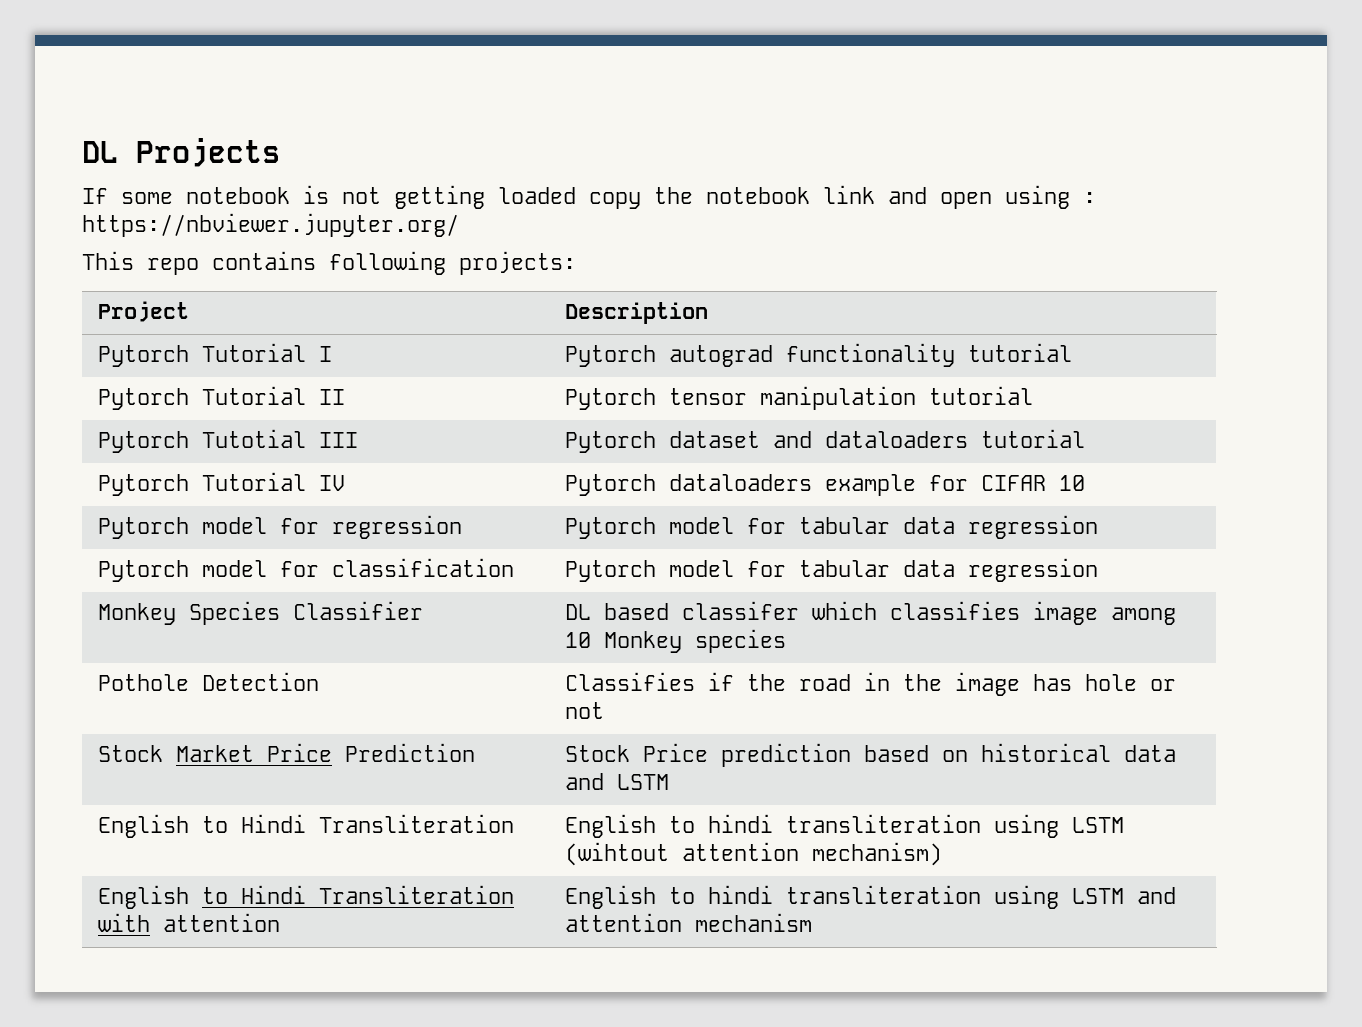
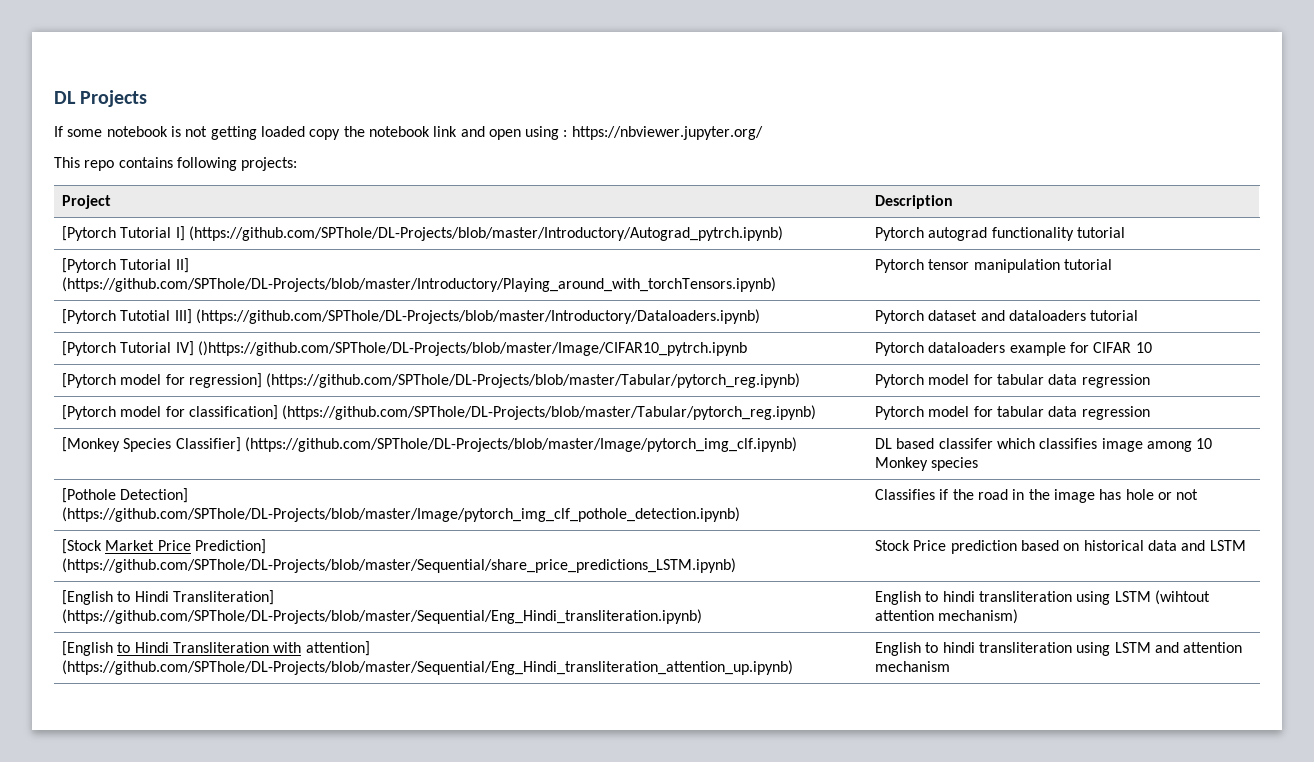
[97,343,332,367] Pytorch Tutorial I -> [62,226,784,241] [Pytorch Tutorial I] (https://github.com/SPThole/DL-Projects/blob/master/Introductory/Autograd_pytrch.ipynb)
[97,386,345,410] Pytorch Tutorial II -> [62,258,189,273] [62,277,777,292] [Pytorch Tutorial II] (https://github.com/SPThole/DL-Projects/blob/master/Introductory/Playing_around_with_torchTensors.ipynb)
[97,429,358,453] Pytorch Tutotial III -> [62,309,761,324] [Pytorch Tutotial III] (https://github.com/SPThole/DL-Projects/blob/master/Introductory/Dataloaders.ipynb)
[97,472,345,496] Pytorch Tutorial IV -> [62,341,748,356] [Pytorch Tutorial IV] ()https://github.com/SPThole/DL-Projects/blob/master/Image/CIFAR10_pytrch.ipynb
[97,515,462,539] [564,515,1098,539] [97,558,514,582] [564,558,1098,582] [97,601,423,625] Pytorch model for regression | Pytorch model for tabular data regression // Pytorch model for classification | Pytorch model for tabular data regression // Monkey Species Classifier -> [62,373,801,388] [875,374,1150,388] [62,405,817,420] [875,406,1150,420] [62,437,798,452] [Pytorch model for regression] (https://github.com/SPThole/DL-Projects/blob/master/Tabular/pytorch_reg.ipynb) | Pytorch model for tabular data regression // [Pytorch model for classification] (https://github.com/SPThole/DL-Projects/blob/master/Tabular/pytorch_reg.ipynb) | Pytorch model for tabular data regression // [Monkey Species Classifier] (https://github.com/SPThole/DL-Projects/blob/master/Image/pytorch_img_clf.ipynb)
[97,672,319,691] Pothole Detection -> [62,488,189,503] [62,507,741,522] [Pothole Detection] (https://github.com/SPThole/DL-Projects/blob/master/Image/pytorch_img_clf_pothole_detection.ipynb)
[97,745,163,762] Stock -> [62,539,103,554] [Stock
[344,743,475,762] Prediction -> [195,539,267,554] [62,558,737,573] Prediction] (https://github.com/SPThole/DL-Projects/blob/master/Sequential/share_price_predictions_LSTM.ipynb)
[97,814,514,838] English to Hindi Transliteration -> [62,590,275,605] [62,609,703,624] [English to Hindi Transliteration] (https://github.com/SPThole/DL-Projects/blob/master/Sequential/Eng_Hindi_transliteration.ipynb)
[97,885,189,909] English -> [62,641,114,656] [English
[162,913,280,932] attention -> [305,641,370,656] [62,660,794,675] attention] (https://github.com/SPThole/DL-Projects/blob/master/Sequential/Eng_Hindi_transliteration_attention_up.ipynb)

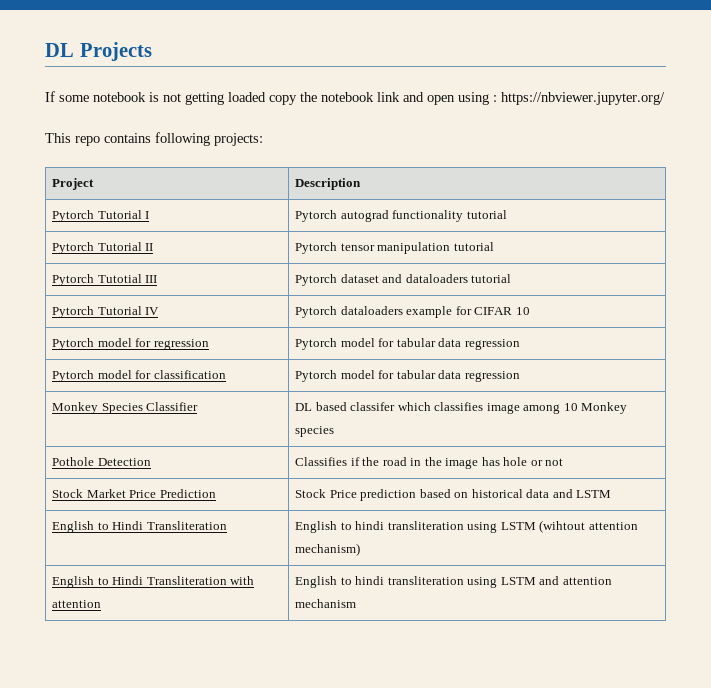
[62,226,784,241] [Pytorch Tutorial I] (https://github.com/SPThole/DL-Projects/blob/master/Introductory/Autograd_pytrch.ipynb) -> [52,210,150,222] Pytorch Tutorial I
[62,258,189,273] [62,277,777,292] [Pytorch Tutorial II] (https://github.com/SPThole/DL-Projects/blob/master/Introductory/Playing_around_with_torchTensors.ipynb) -> [52,242,154,254] Pytorch Tutorial II
[62,309,761,324] [Pytorch Tutotial III] (https://github.com/SPThole/DL-Projects/blob/master/Introductory/Dataloaders.ipynb) -> [52,274,158,286] Pytorch Tutotial III
[62,341,748,356] [Pytorch Tutorial IV] ()https://github.com/SPThole/DL-Projects/blob/master/Image/CIFAR10_pytrch.ipynb -> [52,306,160,318] Pytorch Tutorial IV
[62,373,801,388] [875,374,1150,388] [62,405,817,420] [875,406,1150,420] [62,437,798,452] [Pytorch model for regression] (https://github.com/SPThole/DL-Projects/blob/master/Tabular/pytorch_reg.ipynb) | Pytorch model for tabular data regression // [Pytorch model for classification] (https://github.com/SPThole/DL-Projects/blob/master/Tabular/pytorch_reg.ipynb) | Pytorch model for tabular data regression // [Monkey Species Classifier] (https://github.com/SPThole/DL-Projects/blob/master/Image/pytorch_img_clf.ipynb) -> [52,338,209,350] [295,338,520,350] [52,370,226,382] [295,370,520,382] [52,402,199,414] Pytorch model for regression | Pytorch model for tabular data regression // Pytorch model for classification | Pytorch model for tabular data regression // Monkey Species Classifier
[62,488,189,503] [62,507,741,522] [Pothole Detection] (https://github.com/SPThole/DL-Projects/blob/master/Image/pytorch_img_clf_pothole_detection.ipynb) -> [52,457,151,466] Pothole Detection
[62,539,103,554] [Stock -> [52,489,84,498] Stock
[195,539,267,554] [62,558,737,573] Prediction] (https://github.com/SPThole/DL-Projects/blob/master/Sequential/share_price_predictions_LSTM.ipynb) -> [159,489,216,498] Prediction
[62,590,275,605] [62,609,703,624] [English to Hindi Transliteration] (https://github.com/SPThole/DL-Projects/blob/master/Sequential/Eng_Hindi_transliteration.ipynb) -> [52,521,227,533] English to Hindi Transliteration
[62,641,114,656] [English -> [52,576,95,588] English
[305,641,370,656] [62,660,794,675] attention] (https://github.com/SPThole/DL-Projects/blob/master/Sequential/Eng_Hindi_transliteration_attention_up.ipynb) -> [52,600,102,608] attention

